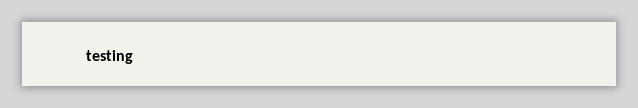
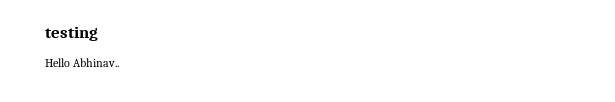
(133, 57) none -> [45,58,120,67] // Hello Abhinav..

